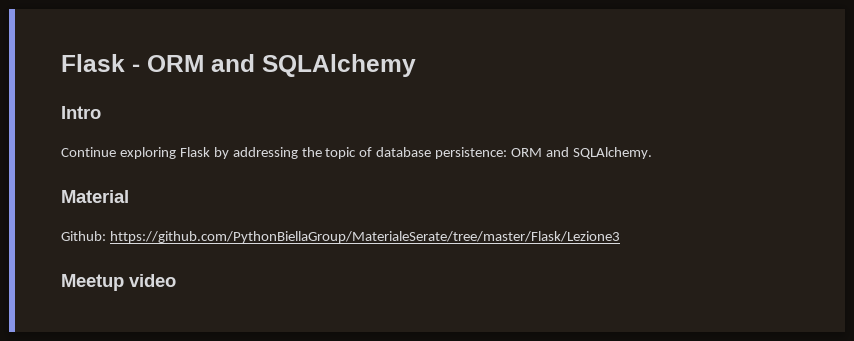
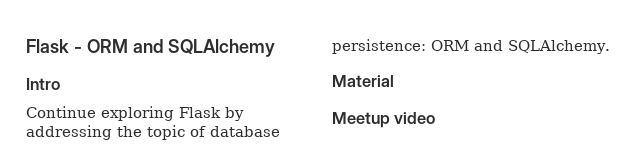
[61,231,620,243] // Github: https://github.com/PythonBiellaGroup/MaterialeSerate/tree/master/Flask/Lezione3 -> (394, 81) none

